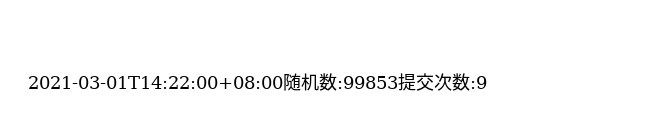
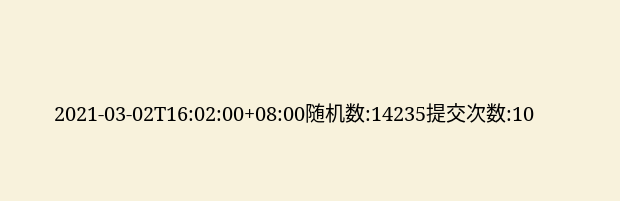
[28,73,398,91] 2021-03-01T14:22:00+08:00随机数:99853 -> [54,103,426,123] 2021-03-02T16:02:00+08:00随机数:14235
[470,76,487,89] :9 -> [506,107,534,121] :10

